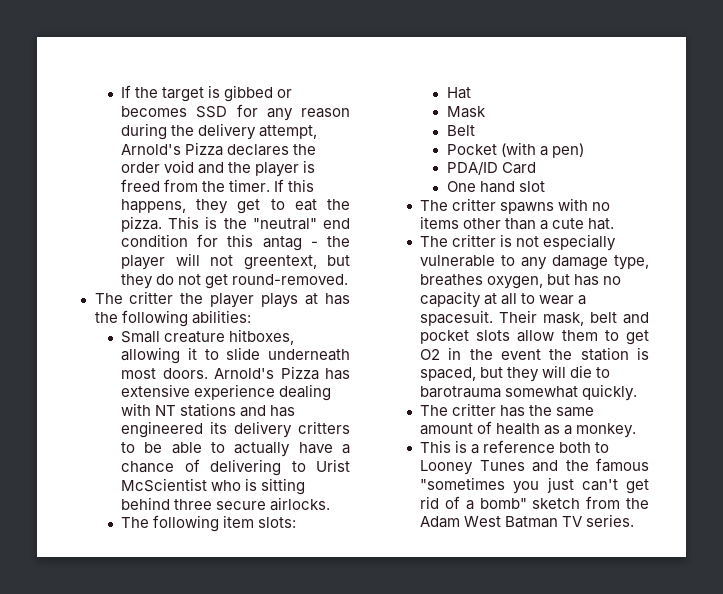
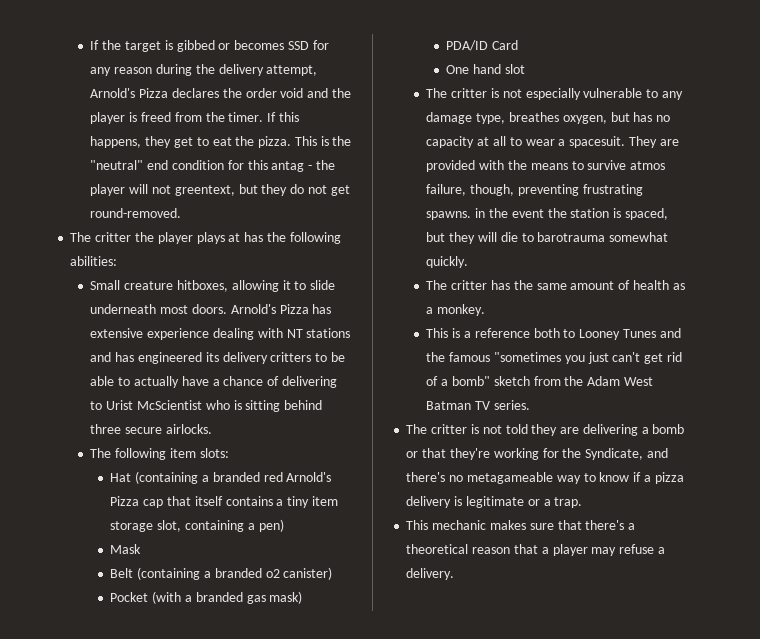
[446,106,486,118] [446,125,475,136] // Mask // Belt -> [135,471,332,484] [110,496,338,508] [110,519,284,532] [110,544,142,554] [110,567,333,580] (containing a branded red Arnold's Pizza cap that itself contains a tiny item storage slot, containing a pen) // Mask // Belt (containing a branded o2 canister)
[551,143,584,158] pen) -> [195,591,303,604] branded gas mask)
[420,198,611,214] [420,216,615,230] // The critter spawns with no items other than a cute hat. -> (526, 69) none
[499,310,649,326] [420,330,649,345] [420,349,441,360] Their mask, belt and pocket slots allow them to get O2 -> [628,136,679,148] [426,160,666,172] [426,184,643,196] [426,211,472,220] They are provided with the means to survive atmos failure, though, preventing frustrating spawns.
(635, 520) none -> [406,424,685,436] [406,448,668,460] [406,472,684,484] [406,496,583,508] [406,520,636,530] [406,544,665,556] [406,568,455,580] // The critter is not told they are delivering a bomb or that they're working for the Syndicate, and there's no metagameable way to know if a pizza delivery is legitimate or a trap. // This mechanic makes sure that there's a theoretical reason that a player may refuse a delivery.

